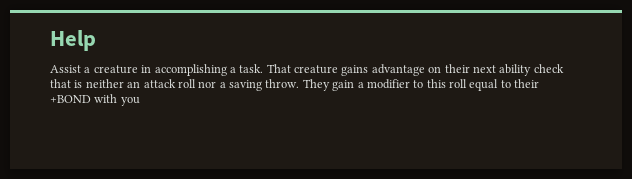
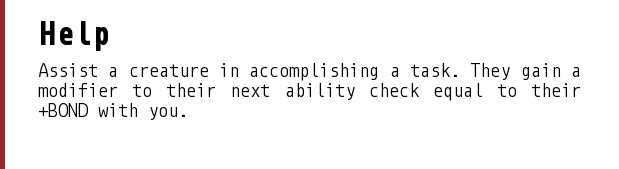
[266,64,564,76] [50,79,300,91] That creature gains advantage on their next ability check that is neither an attack roll nor a saving throw. -> (460, 70) none
[426,79,467,88] this roll -> [166,83,420,100] their next ability check
[120,97,140,106] you -> [148,107,188,120] you.

